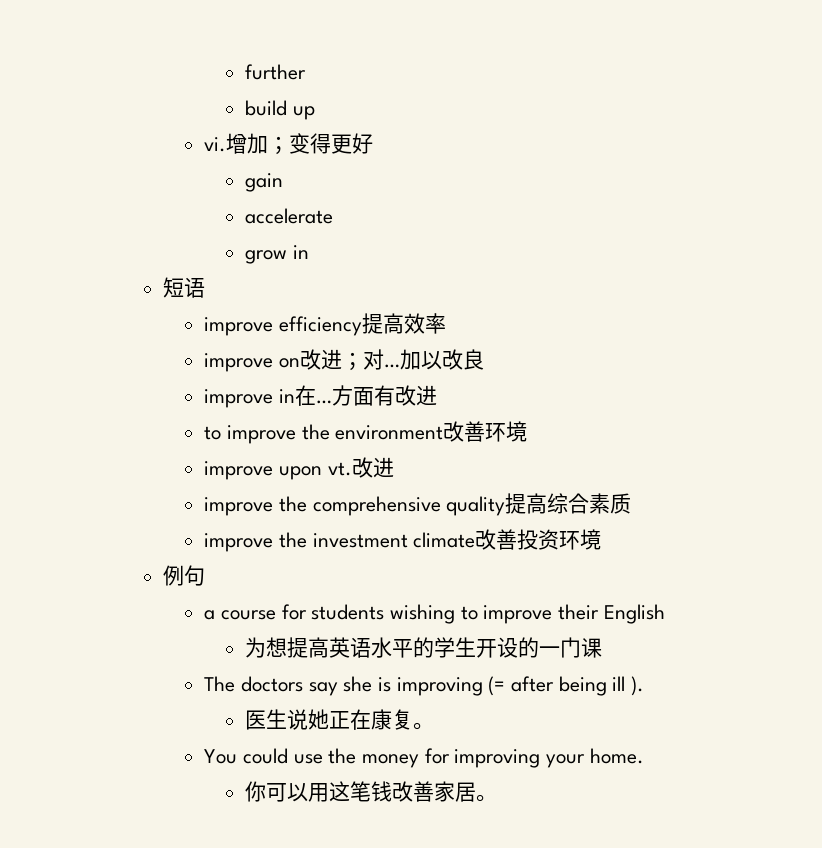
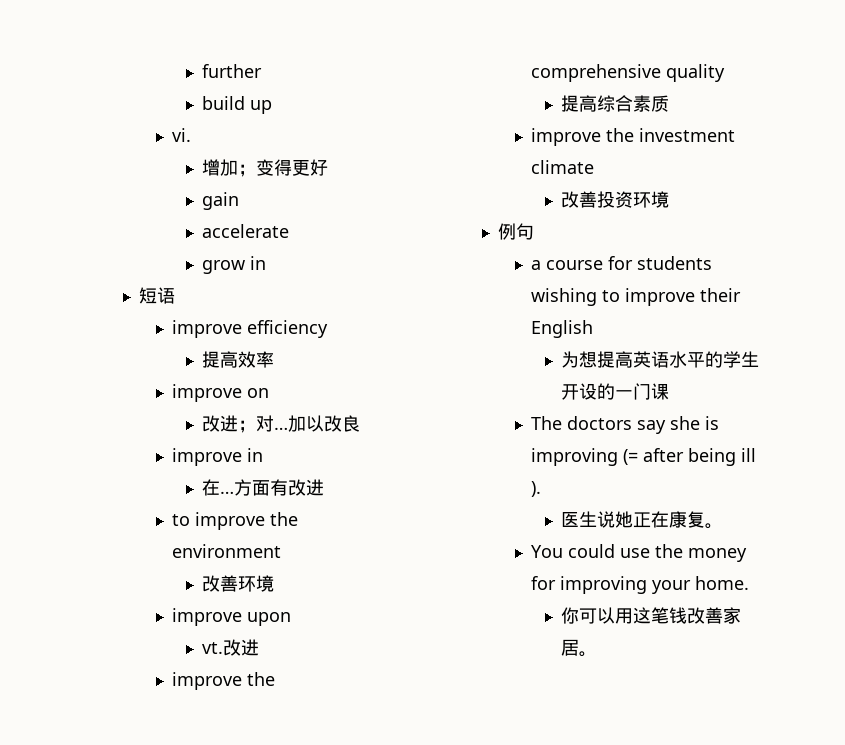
(227, 144) none -> (191, 135) //
(362, 326) none -> (328, 329) //
(300, 363) none -> (269, 393) //
(295, 396) none -> (263, 455) //
(444, 432) none -> (281, 551) //
(322, 473) none -> (291, 619) //
(506, 506) none -> (725, 73) //
(476, 540) none -> (594, 167) //

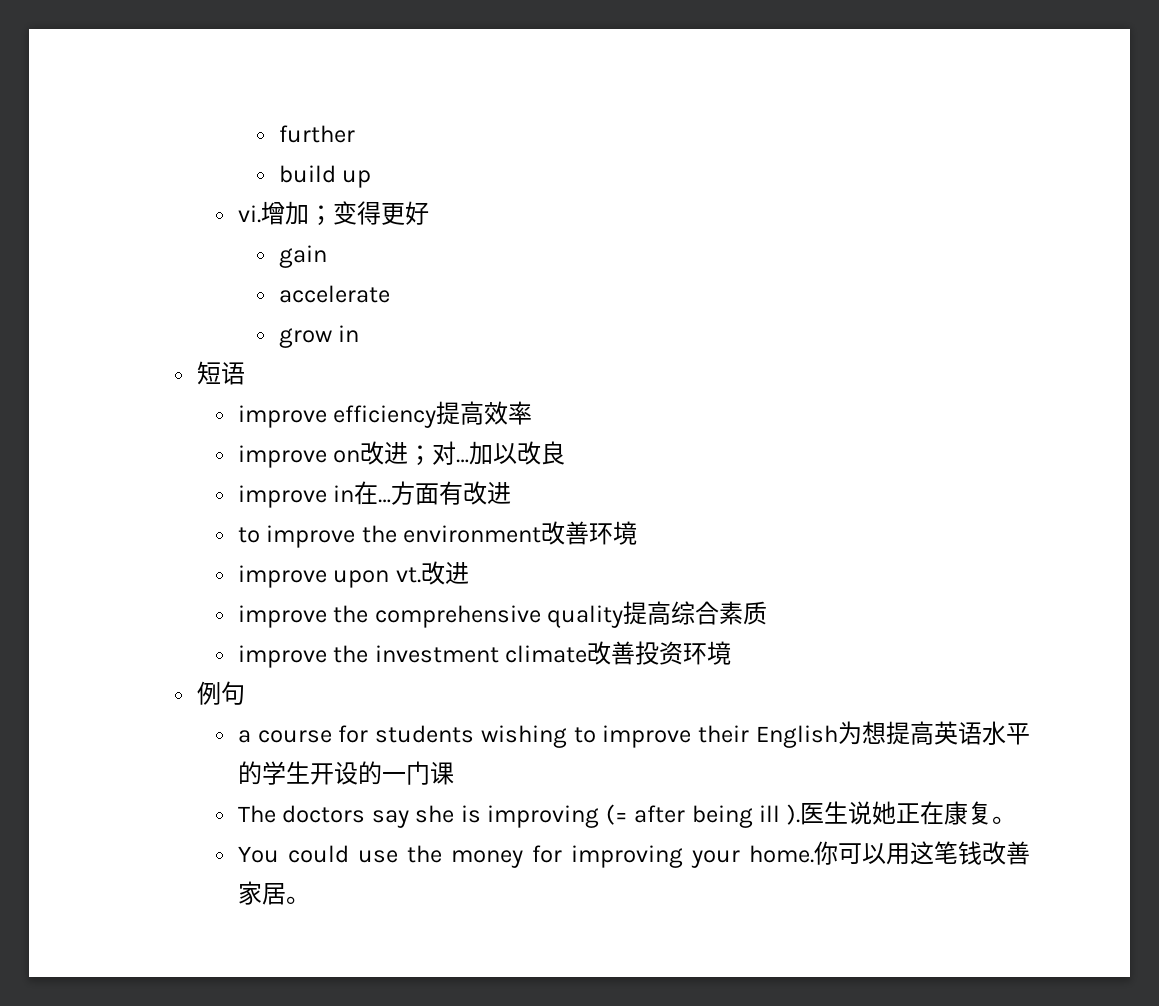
(191, 135) // -> (261, 214) none
(328, 329) // -> (437, 416) none
(269, 393) // -> (361, 456) none
(263, 455) // -> (355, 493) none
(281, 551) // -> (542, 534) none
(291, 619) // -> (390, 579) none
(725, 73) // -> (624, 616) none
(594, 167) // -> (588, 654) none
(593, 329) // -> (838, 736) none
(541, 489) // -> (800, 814) none
(749, 583) // -> (814, 854) none

